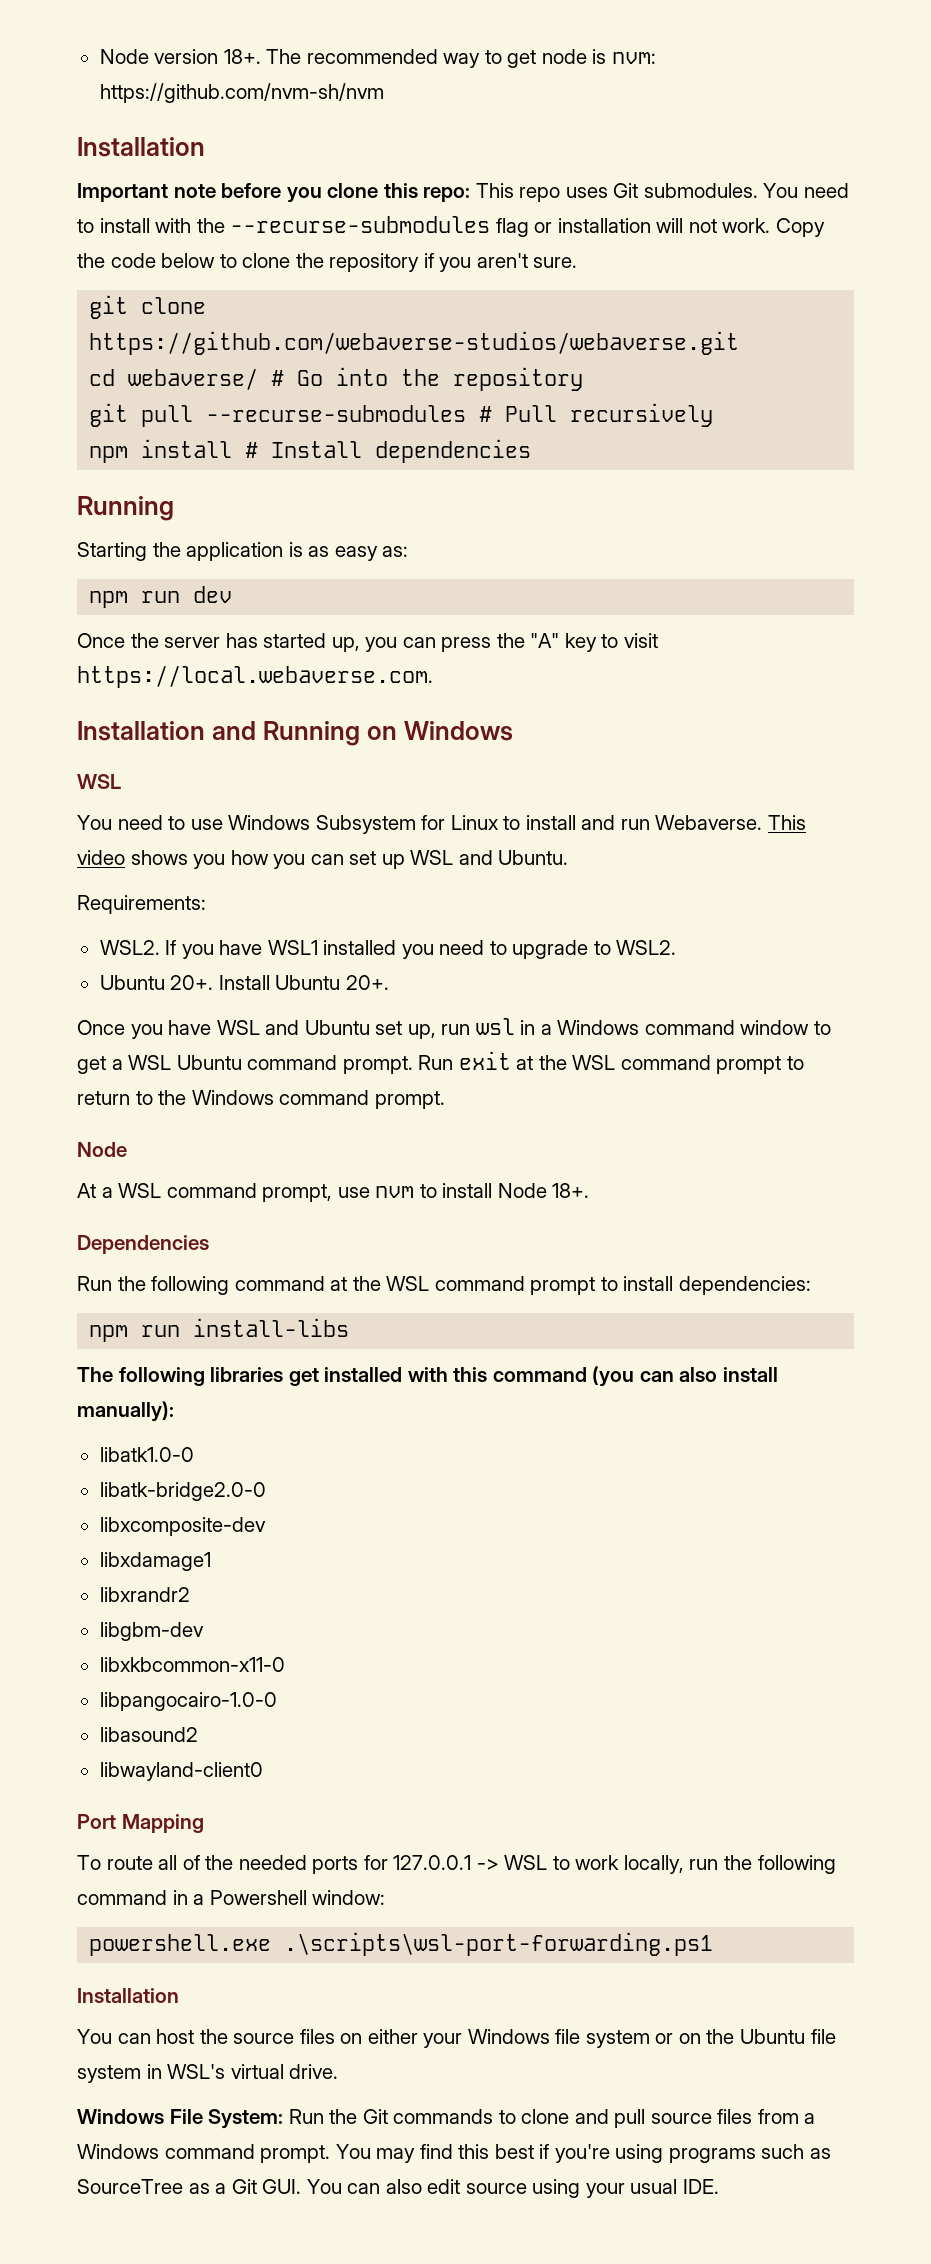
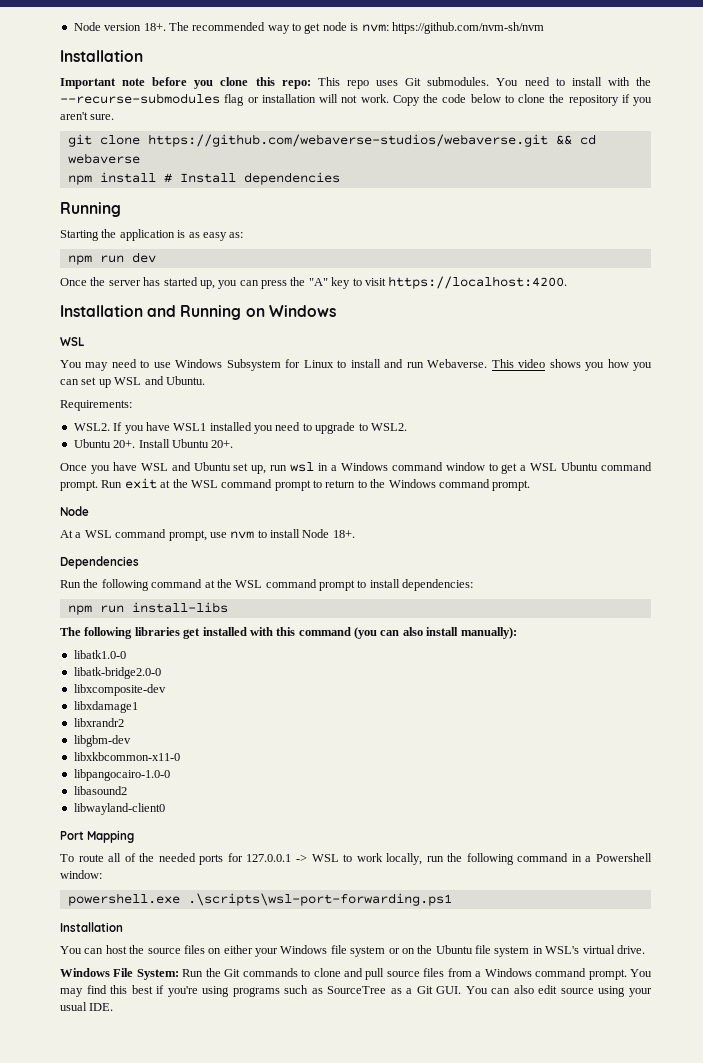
[89,367,584,391] [89,403,714,427] // cd webaverse/ # Go into the repository // git pull --recurse-submodules # Pull recursively -> [555,134,596,145] [67,153,140,164] && cd webaverse
[77,665,433,688] https://local.webaverse.com. -> [388,276,568,289] https://localhost:4200.
(112, 822) none -> [85,362,109,371] may

